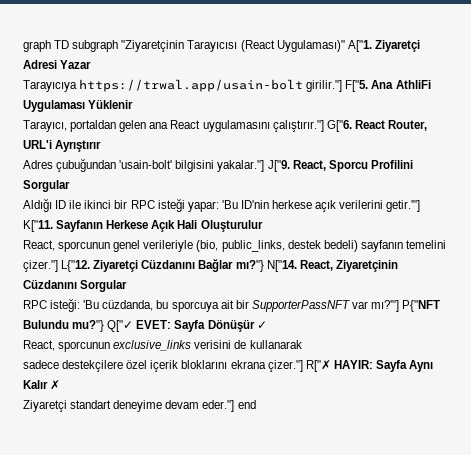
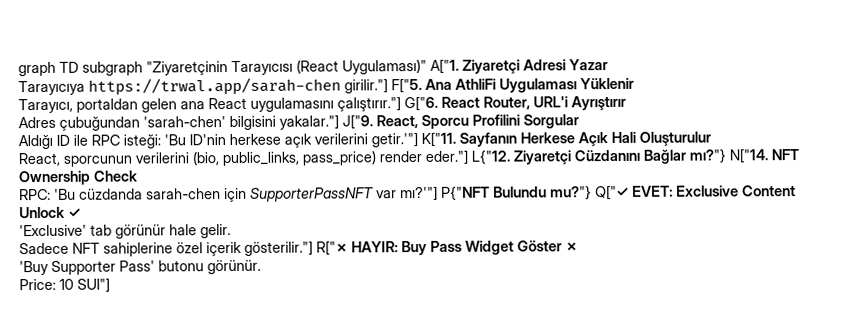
[79,79,304,92] https://trwal.app/usain-bolt -> [88,77,341,96] https://trwal.app/sarah-chen
[119,160,173,169] 'usain-bolt' -> [143,116,226,128] 'sarah-chen'
[84,198,219,212] ikinci bir RPC isteği yapar: -> [91,134,161,149] RPC isteği:
[113,240,446,252] [23,260,58,272] genel verileriyle (bio, public_links, destek bedeli) sayfanın temelini çizer."] -> [135,149,468,167] verilerini (bio, public_links, pass_price) render eder."]
[299,260,398,272] [23,279,128,292] [23,298,249,312] React, Ziyaretçinin Cüzdanını Sorgular // RPC isteği: 'Bu cüzdanda, bu sporcuya ait bir -> [771,149,799,161] [19,170,138,186] [19,187,247,203] NFT Ownership Check // RPC: 'Bu cüzdanda sarah-chen için
[174,319,267,332] [23,340,302,352] [23,360,434,372] [23,380,61,390] [23,400,256,412] Sayfa Dönüşür ✓ // React, sporcunun exclusive_links verisini de kullanarak // sadece destekçilere özel içerik bloklarını ekrana çizer."] R["✗ HAYIR: Sayfa Aynı Kalır ✗ // Ziyaretçi standart deneyime devam eder."] end -> [676,185,796,197] [19,206,81,219] [19,224,231,239] [19,240,578,257] [19,259,261,276] [19,277,110,293] Exclusive Content Unlock ✓ // 'Exclusive' tab görünür hale gelir. // Sadece NFT sahiplerine özel içerik gösterilir."] R["✗ HAYIR: Buy Pass Widget Göster ✗ // 'Buy Supporter Pass' butonu görünür. // Price: 10 SUI"]

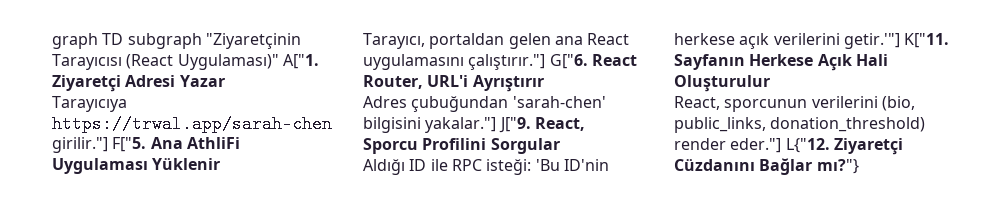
[302,150,376,166] pass_price) -> [770,117,926,132] donation_threshold)
[729,148,799,164] [19,170,138,186] [19,184,796,203] [19,206,81,219] [19,224,231,239] [19,240,578,257] [19,259,261,276] [19,277,110,293] N["14. NFT Ownership Check // RPC: 'Bu cüzdanda sarah-chen için SupporterPassNFT var mı?'"] P{"NFT Bulundu mu?"} Q["✓ EVET: Exclusive Content Unlock ✓ // 'Exclusive' tab görünür hale gelir. // Sadece NFT sahiplerine özel içerik gösterilir."] R["✗ HAYIR: Buy Pass Widget Göster ✗ // 'Buy Supporter Pass' butonu görünür. // Price: 10 SUI"] -> (859, 166) none

